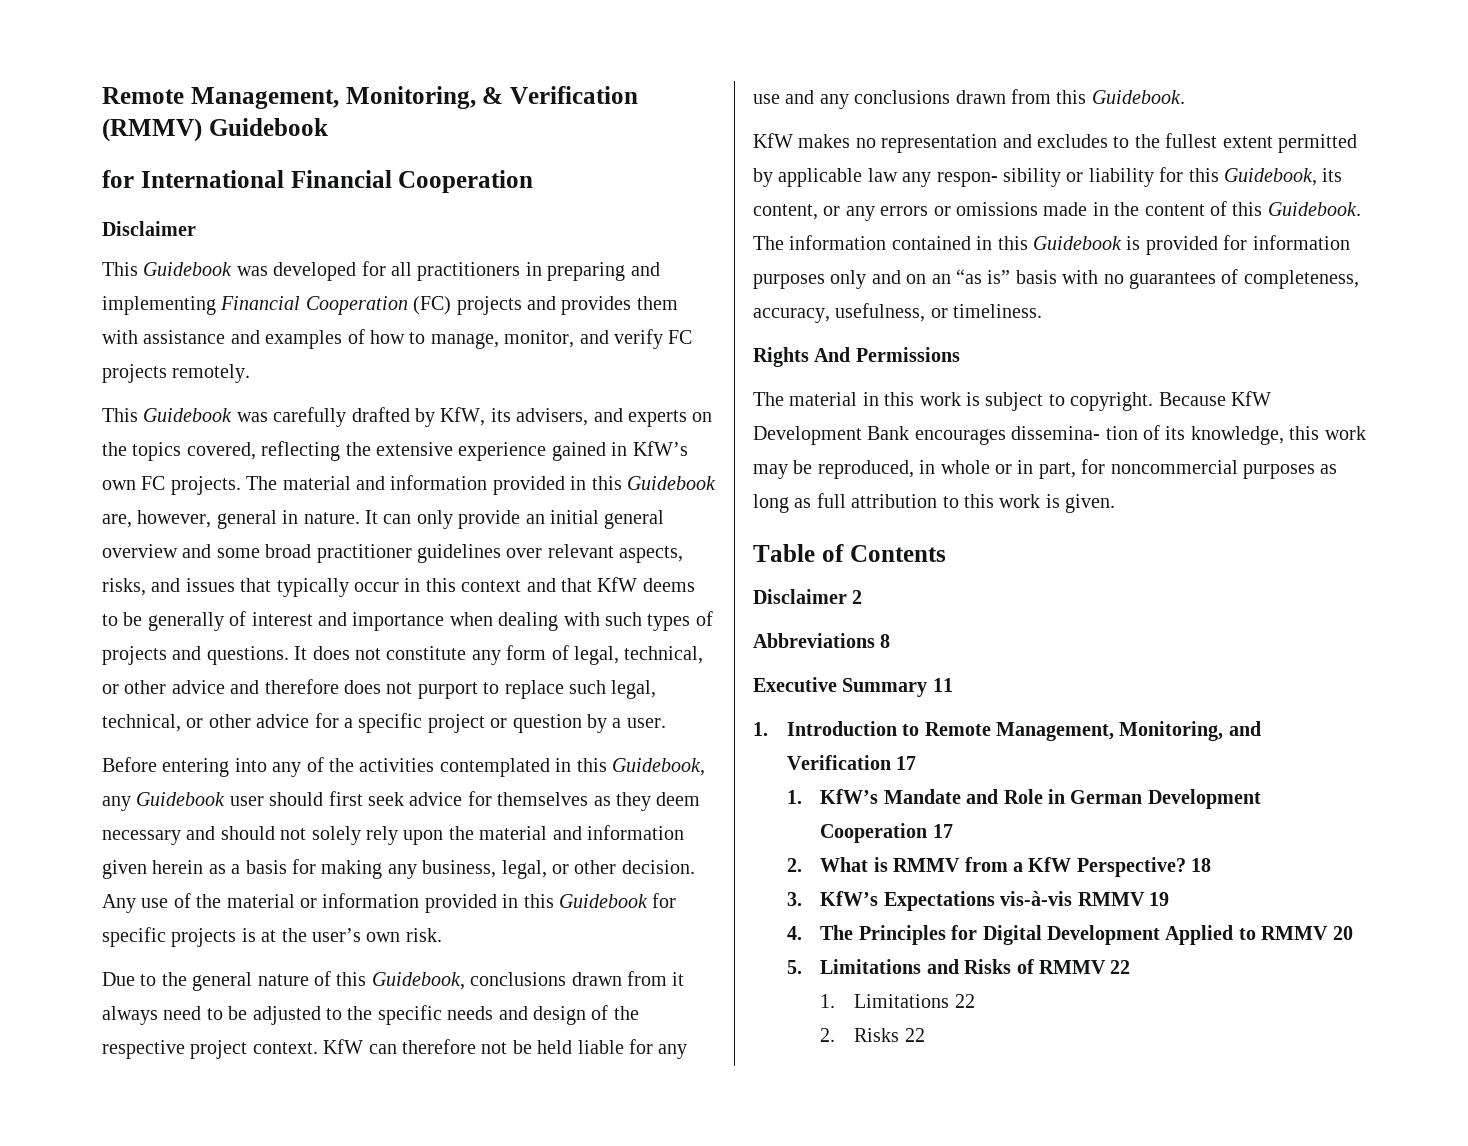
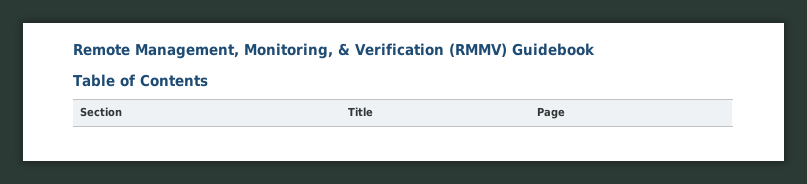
[102,170,534,193] [102,221,196,236] [102,261,660,281] [102,296,678,315] [102,329,693,349] [102,364,251,383] [102,407,713,427] [102,441,688,461] [102,475,716,495] [102,510,665,529] [102,544,684,563] [102,577,695,597] [102,611,713,631] [102,645,704,665] [102,679,657,699] [102,713,666,733] [102,757,705,777] [102,791,701,811] [102,825,684,845] [102,859,695,879] [102,893,677,913] [102,927,442,947] [102,971,685,991] [102,1005,639,1025] [102,1039,688,1059] [753,89,1185,109] [753,133,1357,153] [753,167,1343,187] [753,201,1361,221] [753,235,1350,255] [753,269,1359,289] [753,303,1043,323] [753,347,960,367] [753,391,1271,411] [753,425,1366,445] [753,459,1338,479] [753,493,1116,513] [753,544,946,562] [753,589,863,604] [753,633,891,648] [753,677,953,697] [753,721,1261,741] [786,755,917,770] [786,789,1261,809] [820,823,953,843] [786,857,1212,877] [786,891,1170,911] [786,925,1353,945] [786,959,1131,974] [820,994,975,1008] [820,1028,925,1042] for International Financial Cooperation // Disclaimer // This Guidebook was developed for all practitioners in preparing and implementing Financial Cooperation (FC) projects and provides them with assistance and examples of how to manage, monitor, and verify FC projects remotely. // This Guidebook was carefully drafted by KfW, its advisers, and experts on the topics covered, reflecting the extensive experience gained in KfW’s own FC projects. The material and information provided in this Guidebook are, however, general in nature. It can only provide an initial general overview and some broad practitioner guidelines over relevant aspects, risks, and issues that typically occur in this context and that KfW deems to be generally of interest and importance when dealing with such types of projects and questions. It does not constitute any form of legal, technical, or other advice and therefore does not purport to replace such legal, technical, or other advice for a specific project or question by a user. // Before entering into any of the activities contemplated in this Guidebook, any Guidebook user should first seek advice for themselves as they deem necessary and should not solely rely upon the material and information given herein as a basis for making any business, legal, or other decision. Any use of the material or information provided in this Guidebook for specific projects is at the user’s own risk. // Due to the general nature of this Guidebook, conclusions drawn from it always need to be adjusted to the specific needs and design of the respective project context. KfW can therefore not be held liable for any use and any conclusions drawn from this Guidebook. // KfW makes no representation and excludes to the fullest extent permitted by applicable law any respon- sibility or liability for this Guidebook, its content, or any errors or omissions made in the content of this Guidebook. The information contained in this Guidebook is provided for information purposes only and on an “as is” basis with no guarantees of completeness, accuracy, usefulness, or timeliness. // Rights And Permissions // The material in this work is subject to copyright. Because KfW Development Bank encourages dissemina- tion of its knowledge, this work may be reproduced, in whole or in part, for noncommercial purposes as long as full attribution to this work is given. // Table of Contents // Disclaimer 2 // Abbreviations 8 // Executive Summary 11 // 1. Introduction to Remote Management, Monitoring, and Verification 17 // 1. KfW’s Mandate and Role in German Development Cooperation 17 // 2. What is RMMV from a KfW Perspective? 18 // 3. KfW’s Expectations vis-à-vis RMMV 19 // 4. The Principles for Digital Development Applied to RMMV 20 // 5. Limitations and Risks of RMMV 22 // 1. Limitations 22 // 2. Risks 22 -> [73,74,208,87] [80,107,123,117] [348,107,374,117] [537,107,566,119] Table of Contents // Section | Title | Page

